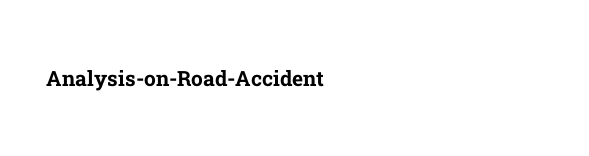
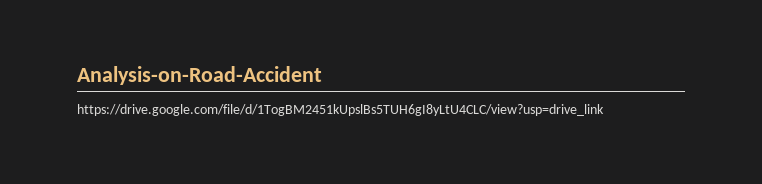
(324, 80) none -> [77,104,604,116] // https://drive.google.com/file/d/1TogBM2451kUpslBs5TUH6gI8yLtU4CLC/view?usp=drive_link

